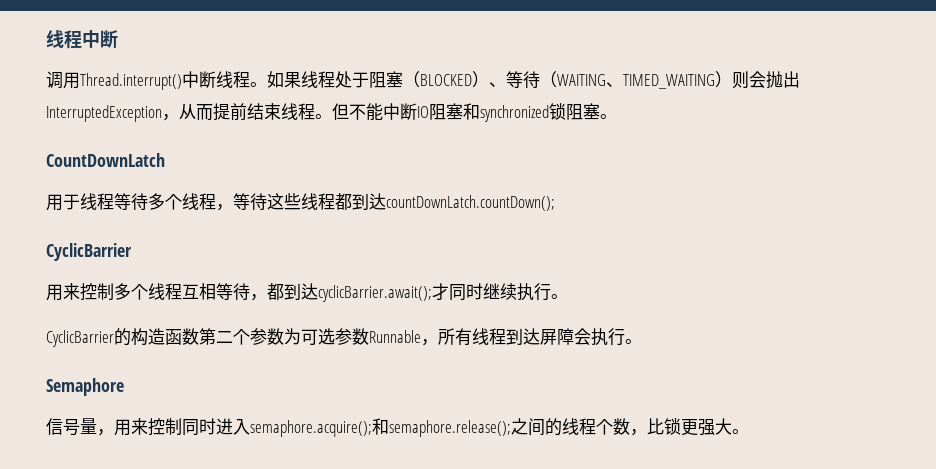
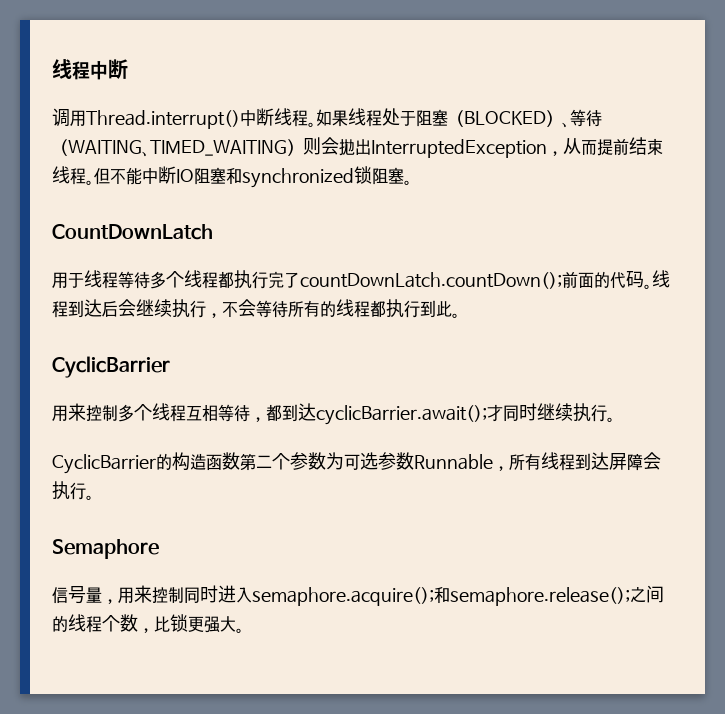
[216,193,555,211] ，等待这些线程都到达countDownLatch.countDown(); -> [218,270,670,289] [52,299,460,318] 都执行完了countDownLatch.countDown();前面的代码。线程到达后会继续执行，不会等待所有的线程都执行到此。

